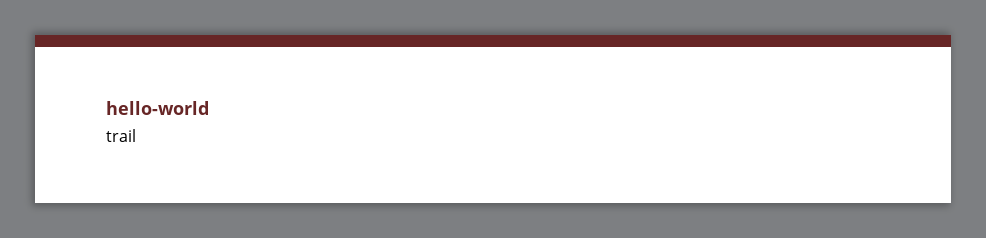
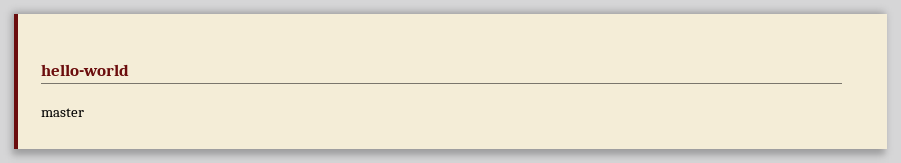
[106,129,136,142] trail -> [41,108,84,117] master

